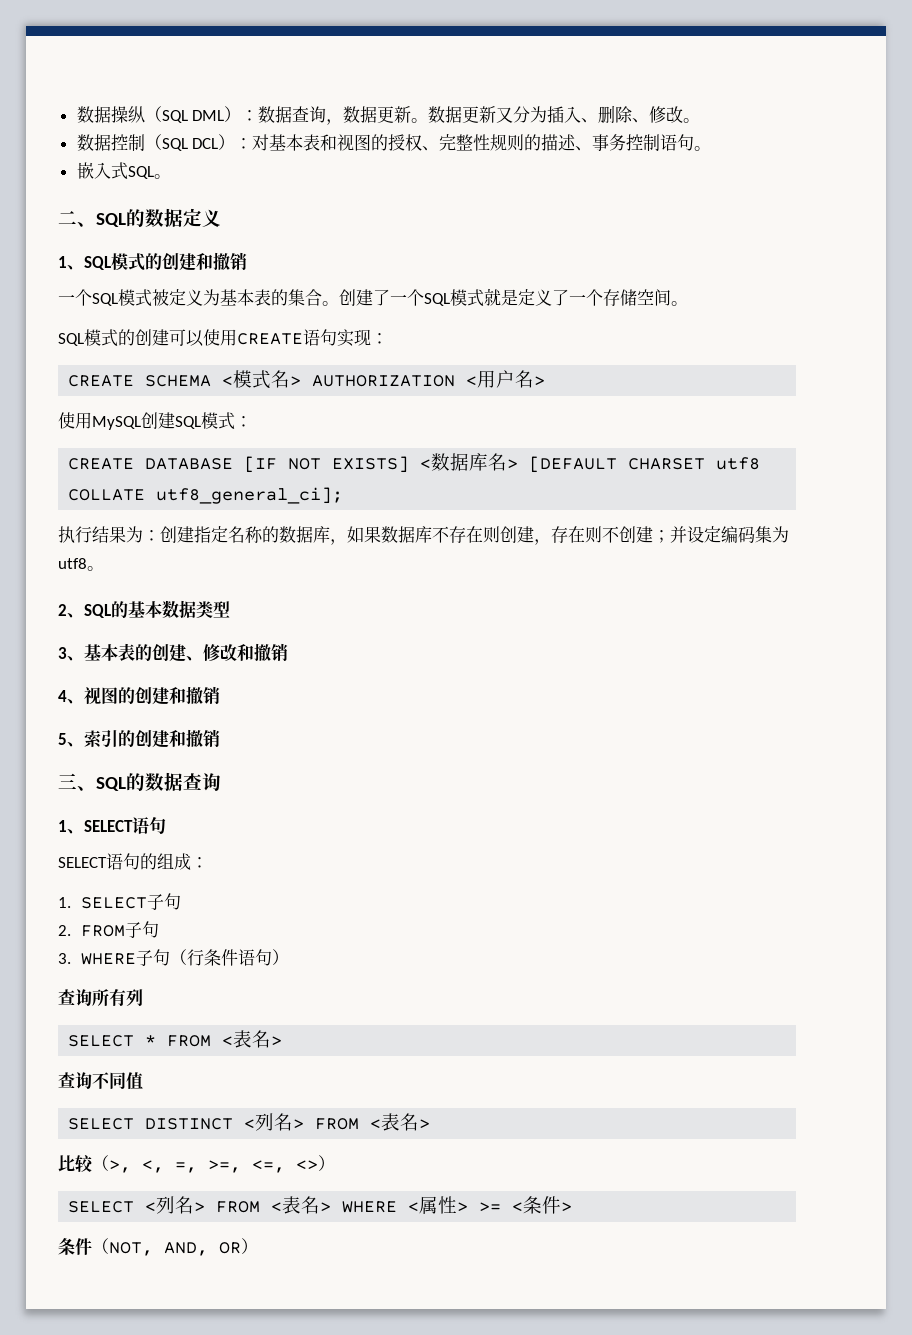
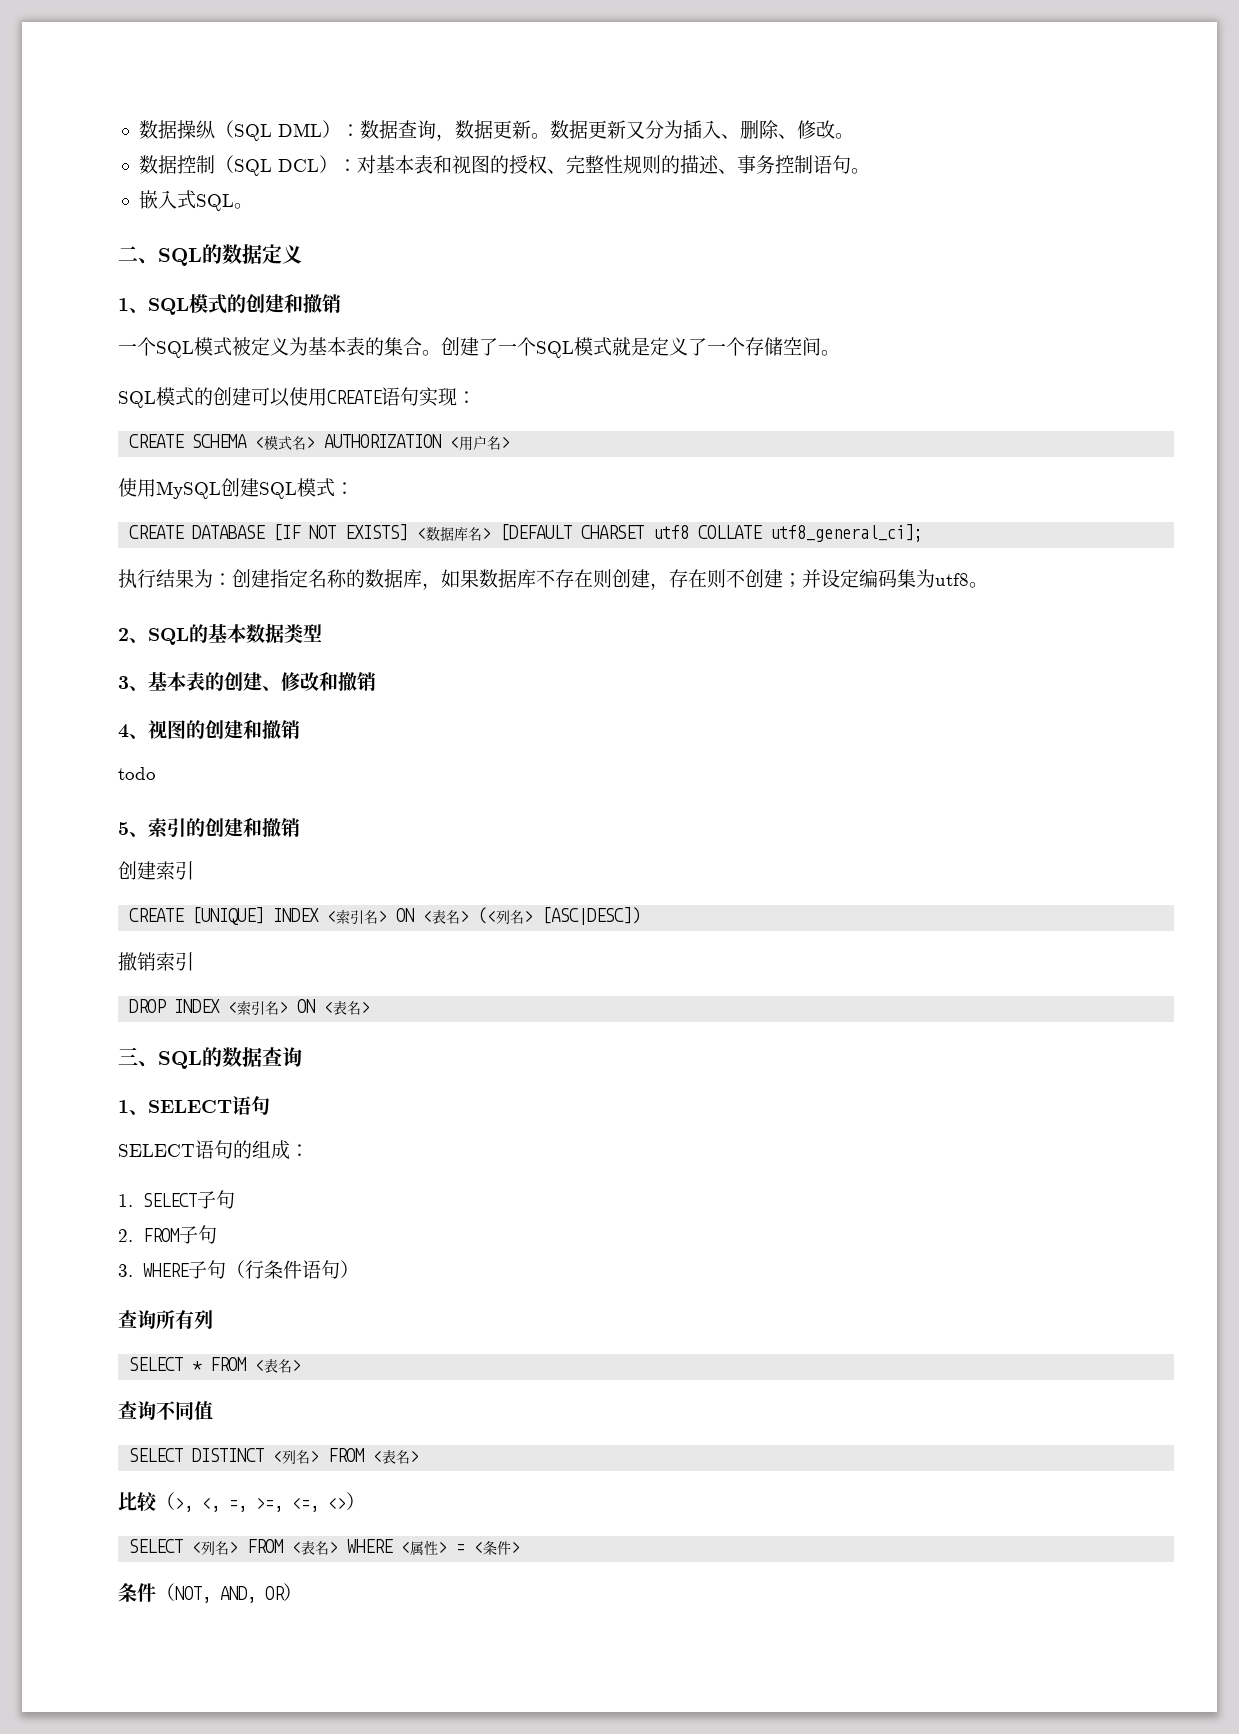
(220, 695) none -> [118,767,156,780] // todo
(220, 738) none -> [118,861,194,880] [129,907,642,925] [118,952,194,971] [129,999,371,1016] // 创建索引 // CREATE [UNIQUE] INDEX <索引名> ON <表名> (<列名> [ASC|DESC]) // 撤销索引 // DROP INDEX <索引名> ON <表名>
[479,1202,502,1212] >= -> [456,1544,466,1553] =

